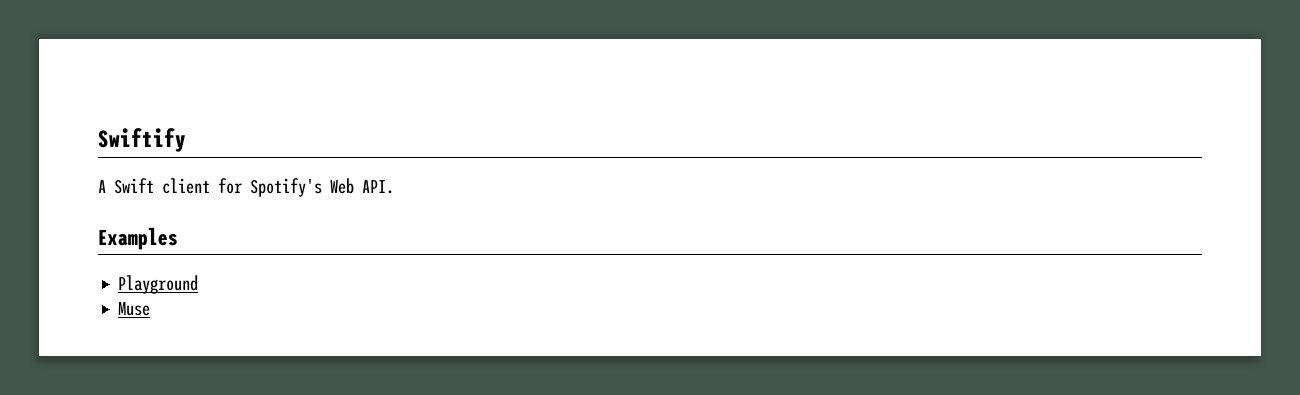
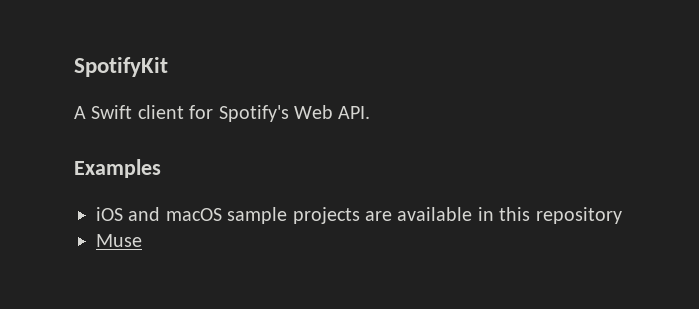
[98,128,186,152] Swiftify -> [74,57,168,77] SpotifyKit
[118,275,199,294] Playground -> [96,207,622,224] iOS and macOS sample projects are available in this repository

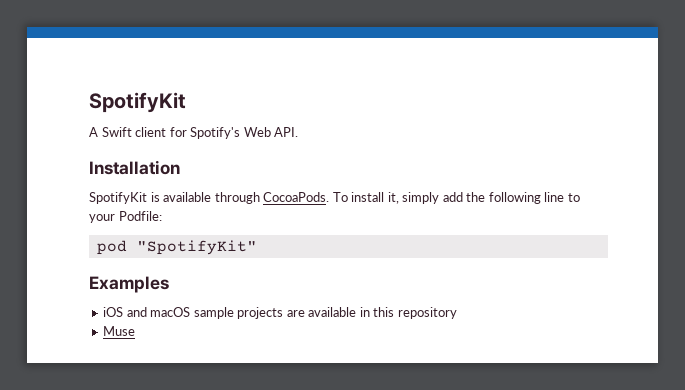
(371, 112) none -> [89,160,180,175] [89,192,580,204] [89,211,162,223] [96,240,257,255] // Installation // SpotifyKit is available through CocoaPods. To install it, simply add the following line to your Podfile: // pod "SpotifyKit"

